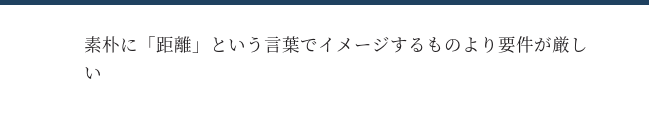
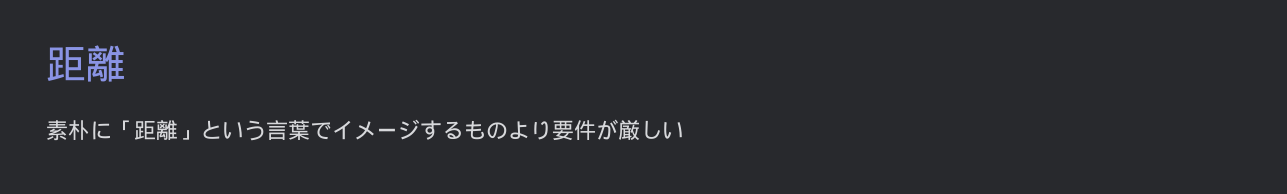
(84, 44) none -> [46,45,126,82] 距離 //

